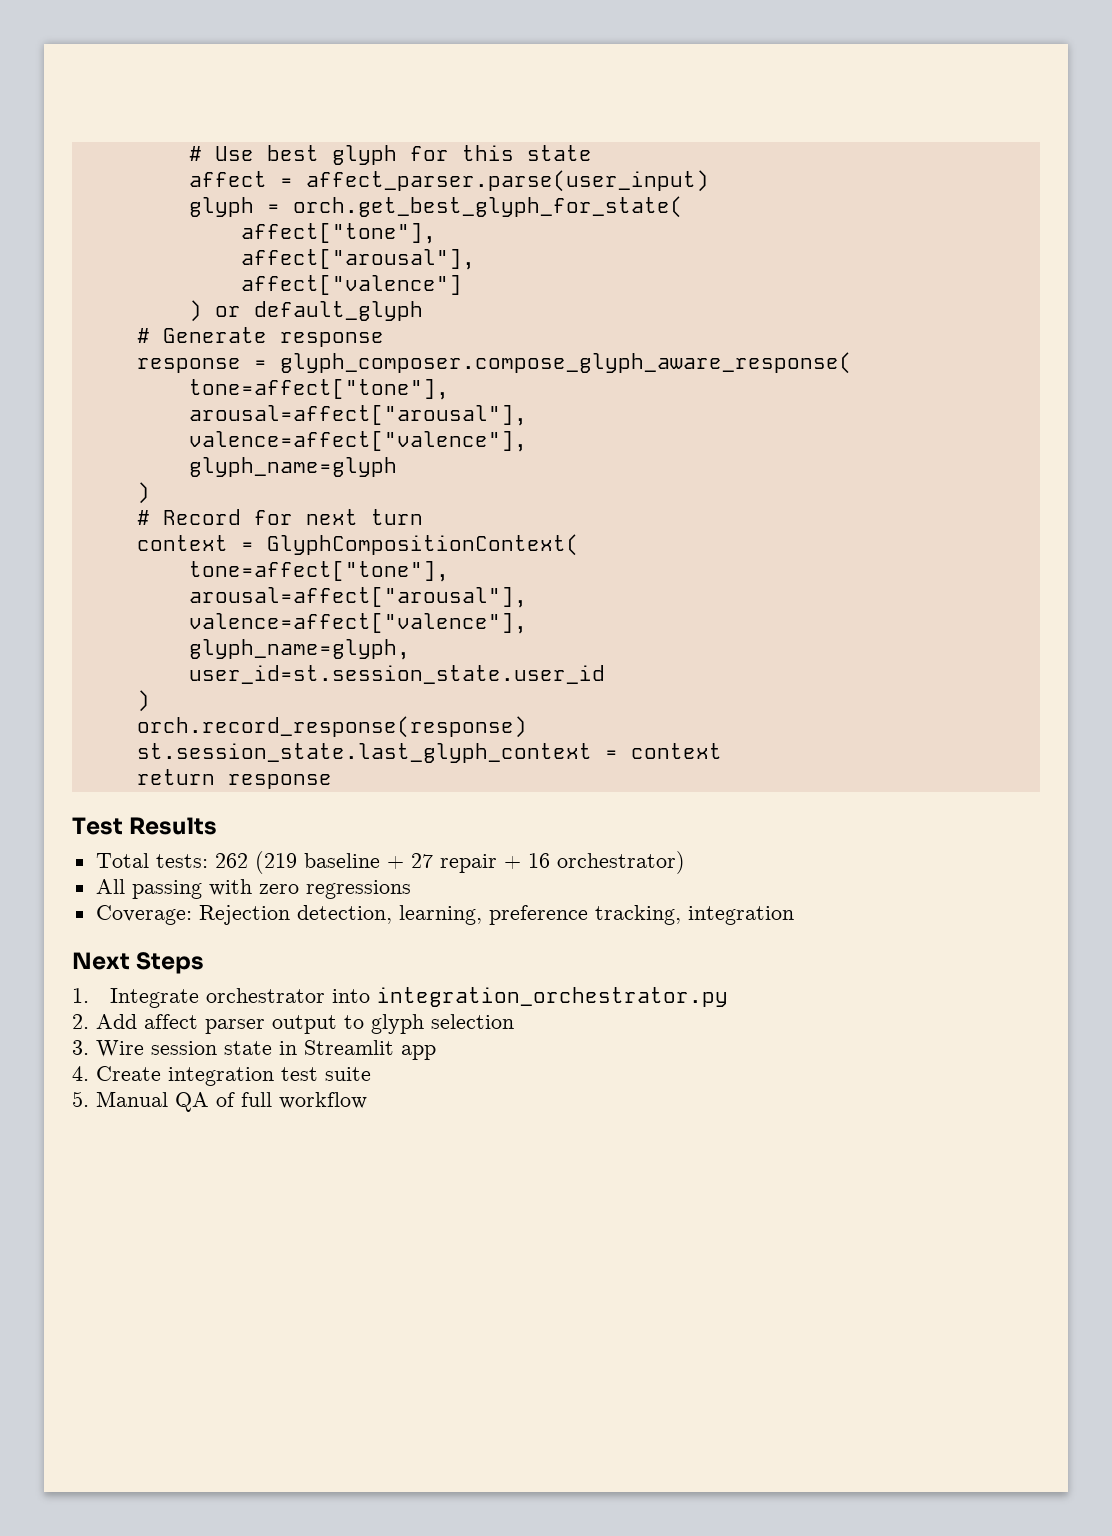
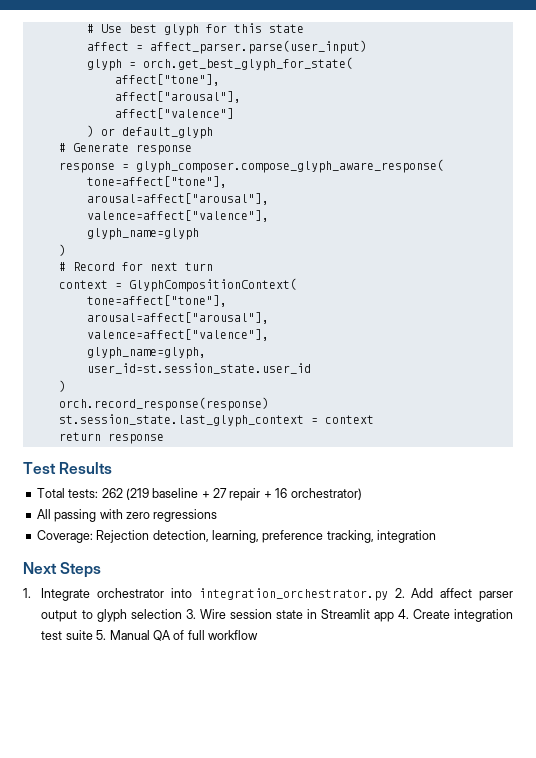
(728, 997) // -> (388, 594) none
(514, 1021) // -> (182, 614) none
(436, 1052) // -> (394, 617) none
(371, 1074) // -> (93, 635) none

